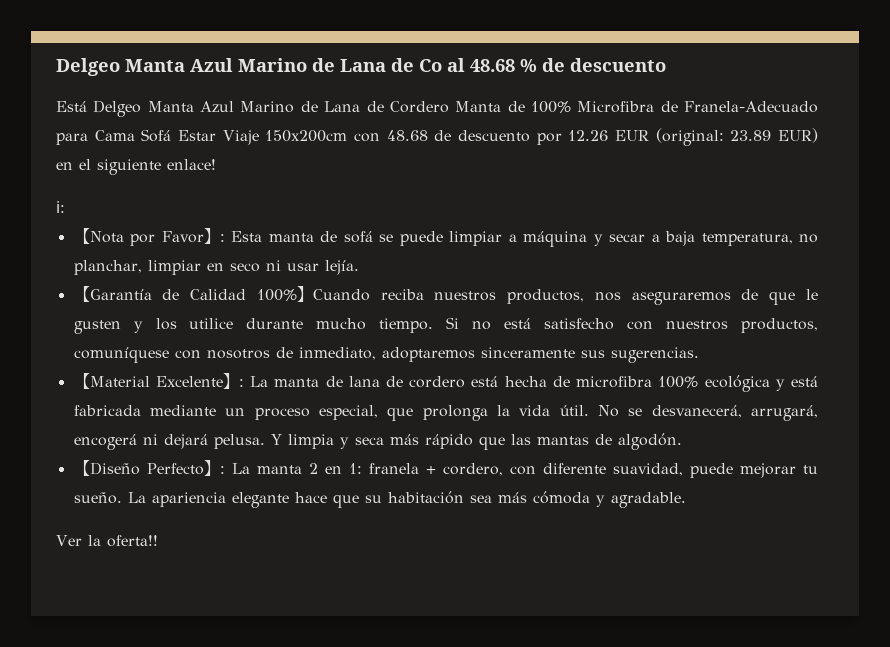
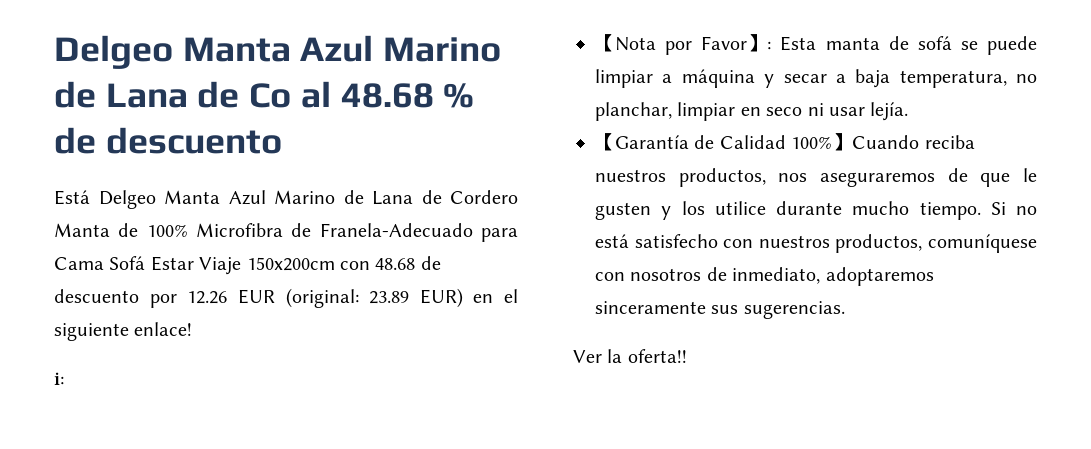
[73,373,819,392] [73,405,818,421] [73,433,682,450] [73,460,818,478] [73,491,686,508] // 【Material Excelente】: La manta de lana de cordero está hecha de microfibra 100% ecológica y está fabricada mediante un proceso especial, que prolonga la vida útil. No se desvanecerá, arrugará, encogerá ni dejará pelusa. Y limpia y seca más rápido que las mantas de algodón. // 【Diseño Perfecto】: La manta 2 en 1: franela + cordero, con diferente suavidad, puede mejorar tu sueño. La apariencia elegante hace que su habitación sea más cómoda y agradable. -> (845, 310) none

